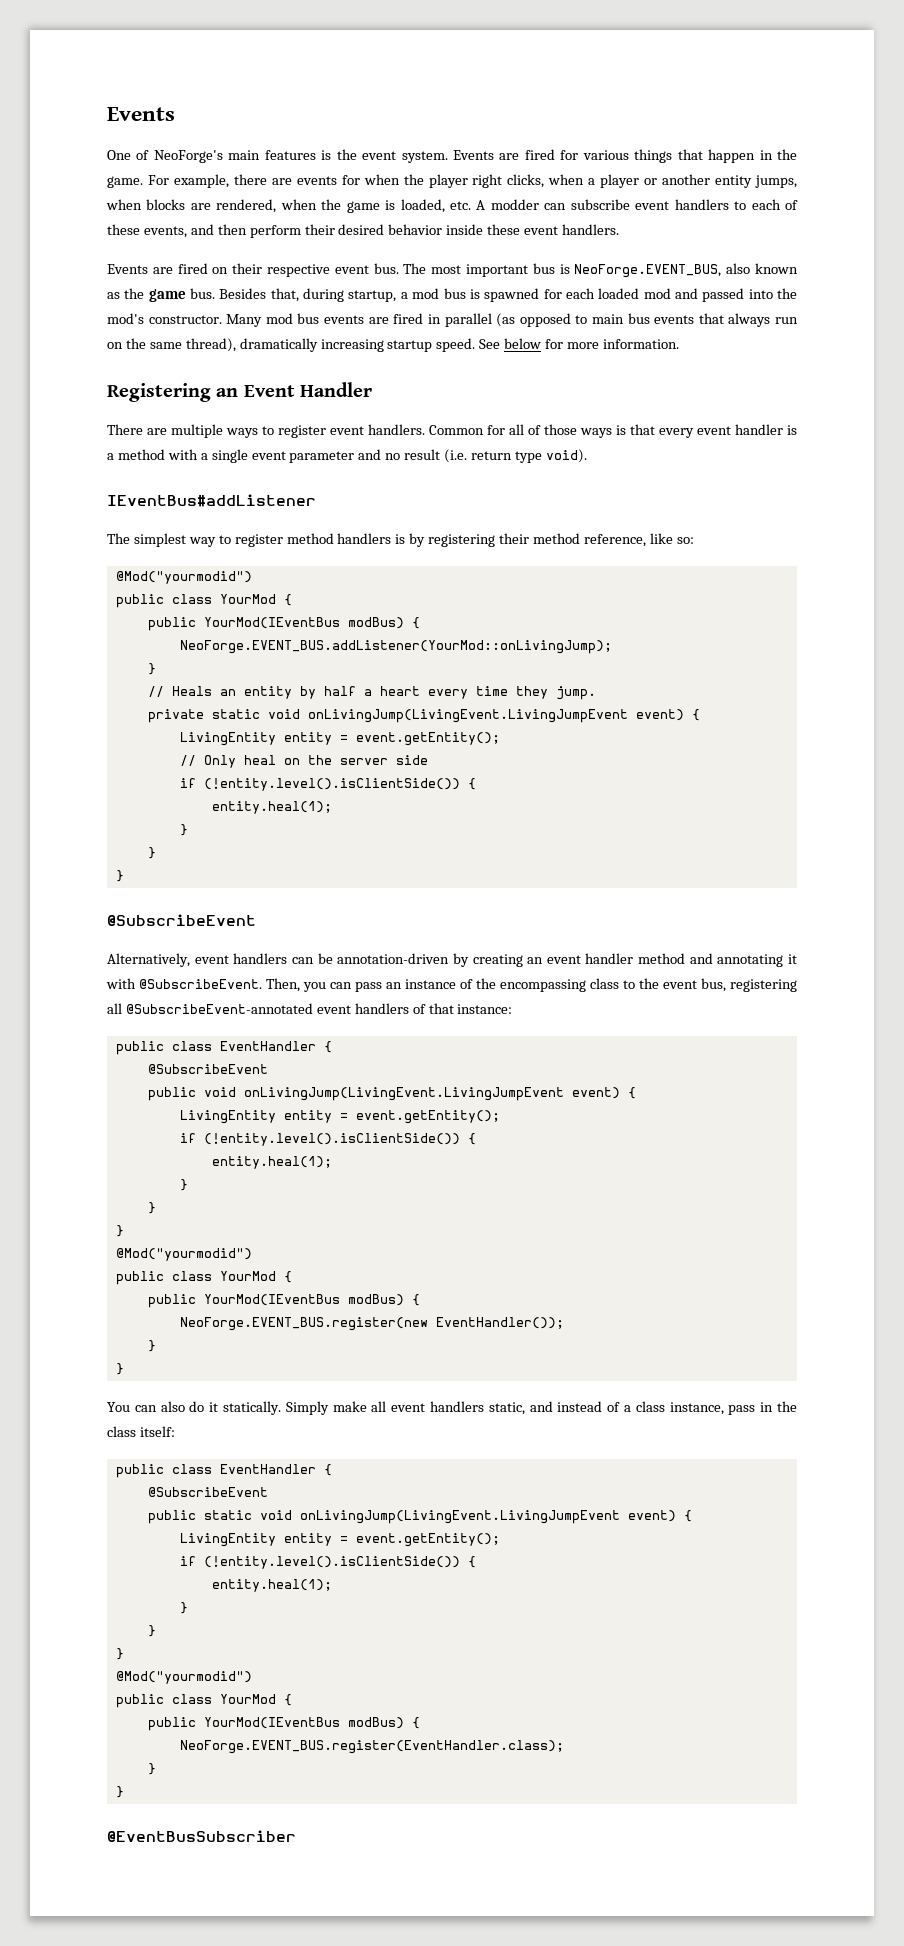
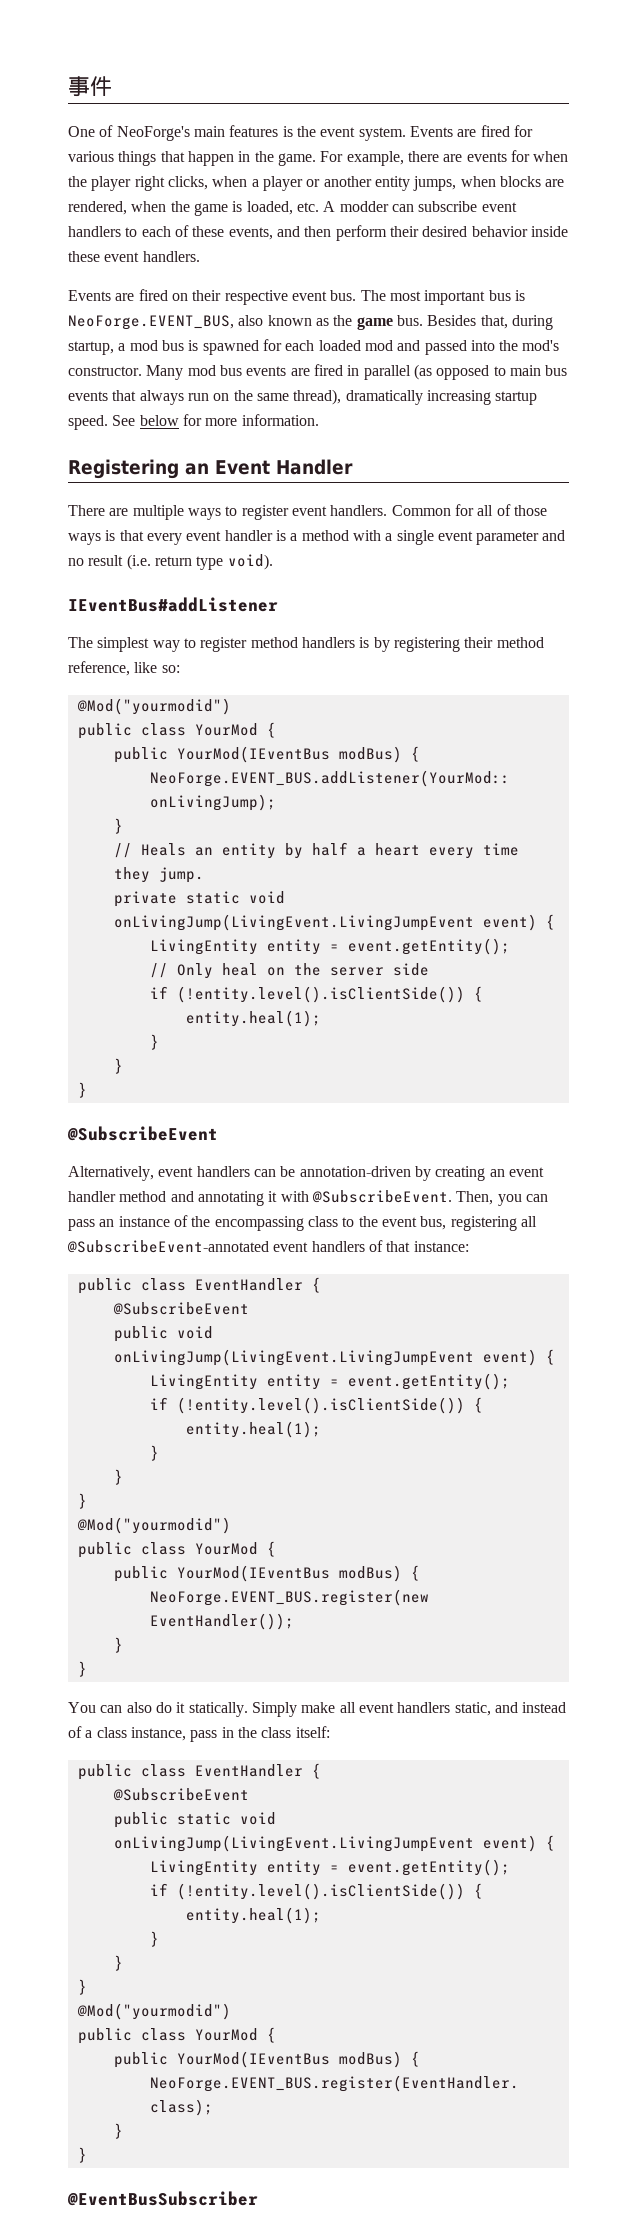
[107,107,175,121] Events -> [68,76,112,97] 事件

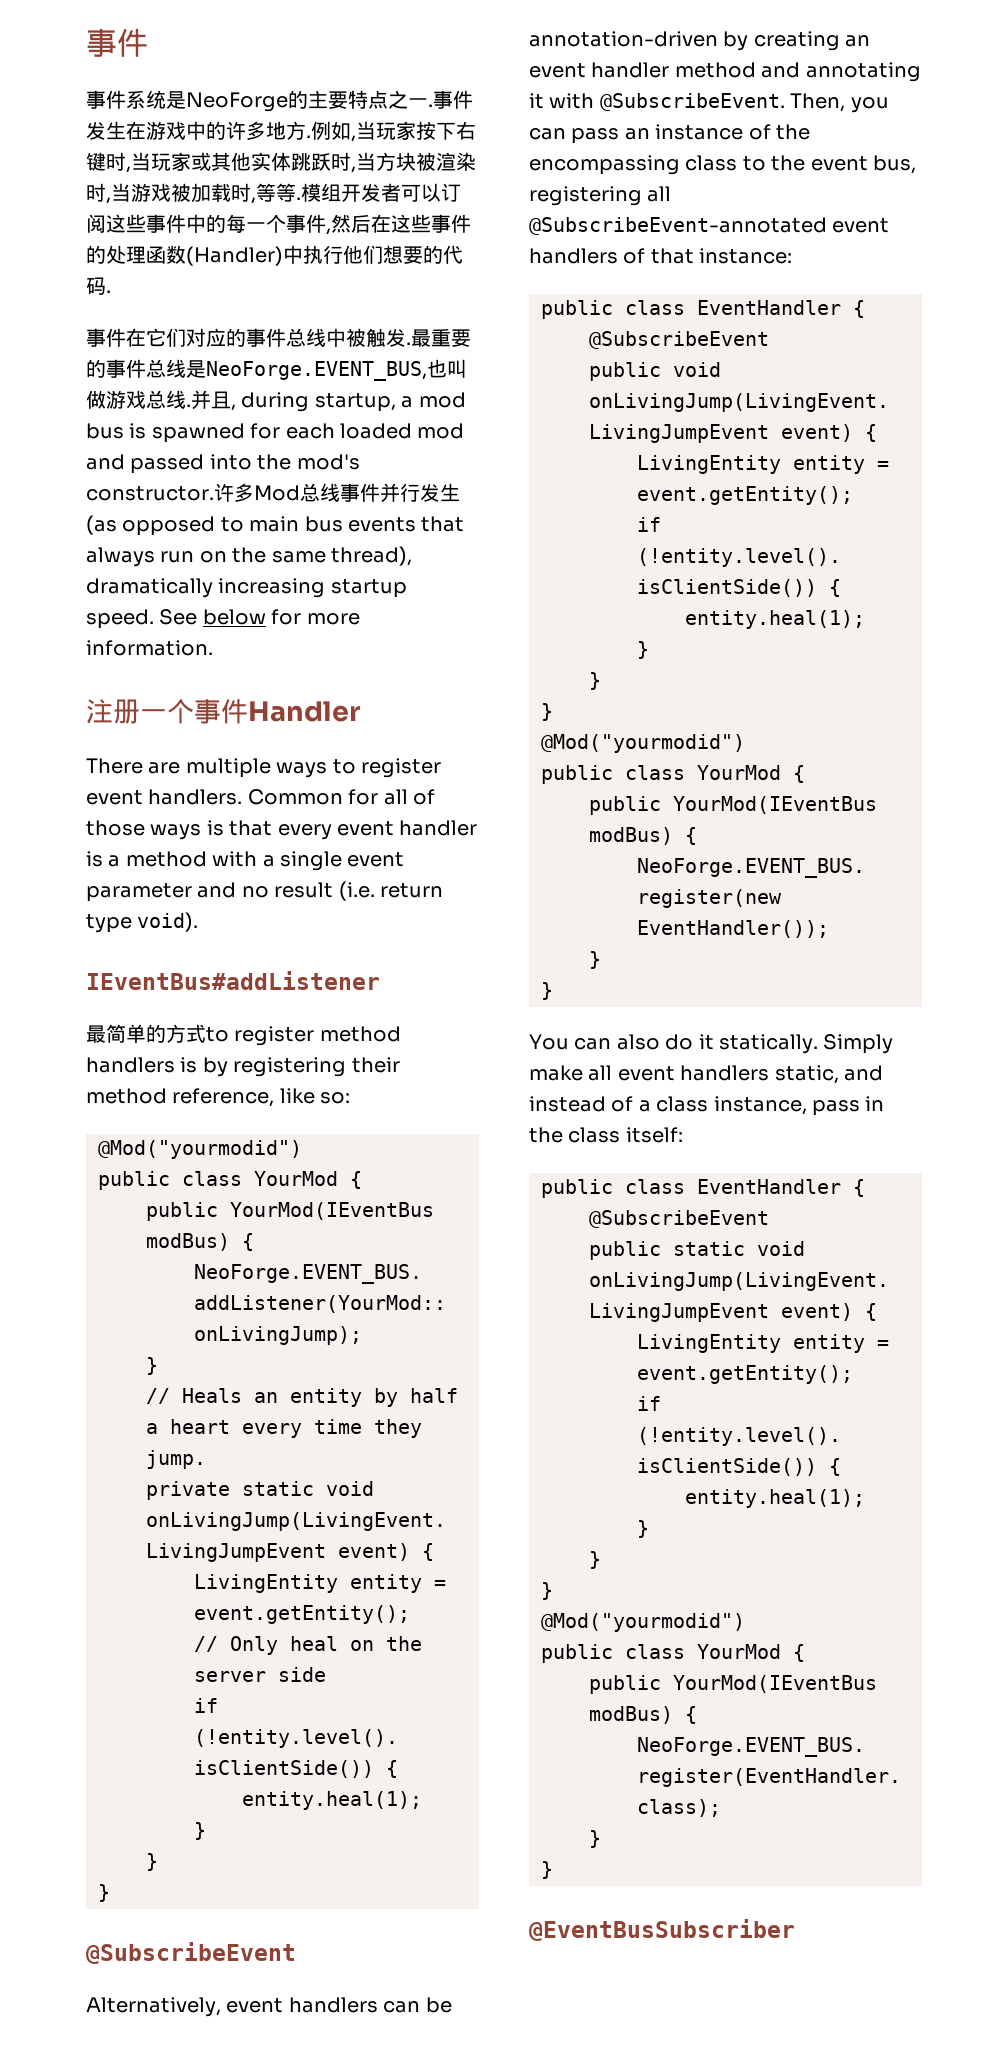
[68,125,533,141] [68,150,569,166] [68,176,565,191] [68,201,517,216] [68,225,568,241] [68,251,200,262] [68,289,525,305] [68,315,508,330] One of NeoForge's main features is the event system. Events are fired for various things that happen in the game. For example, there are events for when the player right clicks, when a player or another entity jumps, when blocks are rendered, when the game is loaded, etc. A modder can subscribe event handlers to each of these events, and then perform their desired behavior inside these event handlers. // Events are fired on their respective event bus. The most important bus is NeoForge.EVENT_BUS, also known as the game bus. Besides that, -> [86,90,473,112] [86,121,476,142] [86,152,476,173] [86,183,461,204] [86,214,471,235] [86,245,463,266] [86,277,111,295] [86,328,471,347] [86,359,467,381] [86,390,236,411] 事件系统是NeoForge的主要特点之一.事件发生在游戏中的许多地方.例如,当玩家按下右键时,当玩家或其他实体跳跃时,当方块被渲染时,当游戏被加载时,等等.模组开发者可以订阅这些事件中的每一个事件,然后在这些事件的处理函数(Handler)中执行他们想要的代码. // 事件在它们对应的事件总线中被触发.最重要的事件总线是NeoForge.EVENT_BUS,也叫做游戏总线.并且,
[146,364,411,380] Many mod bus events are fired in parallel -> [214,483,460,503] 许多Mod总线事件并行发生
[68,459,270,479] Registering an Event -> [86,699,248,724] 注册一个事件
[68,637,180,652] The simplest way -> [86,1024,206,1043] 最简单的方式

